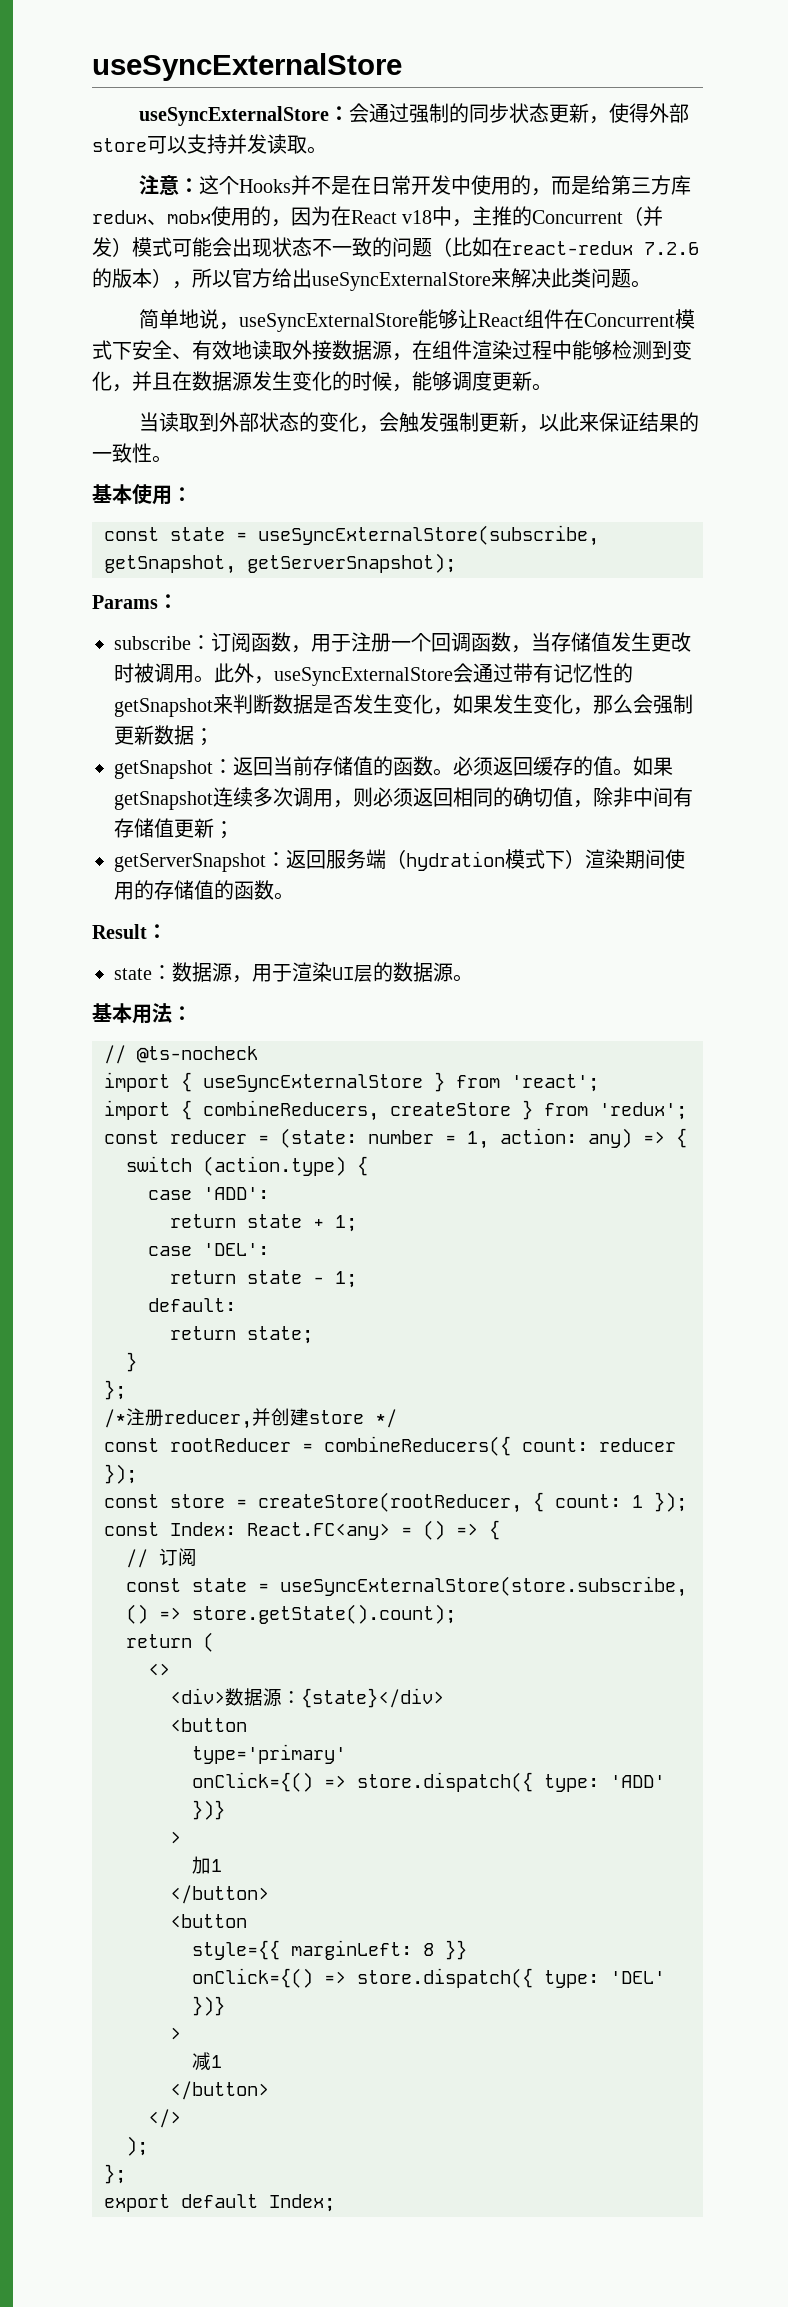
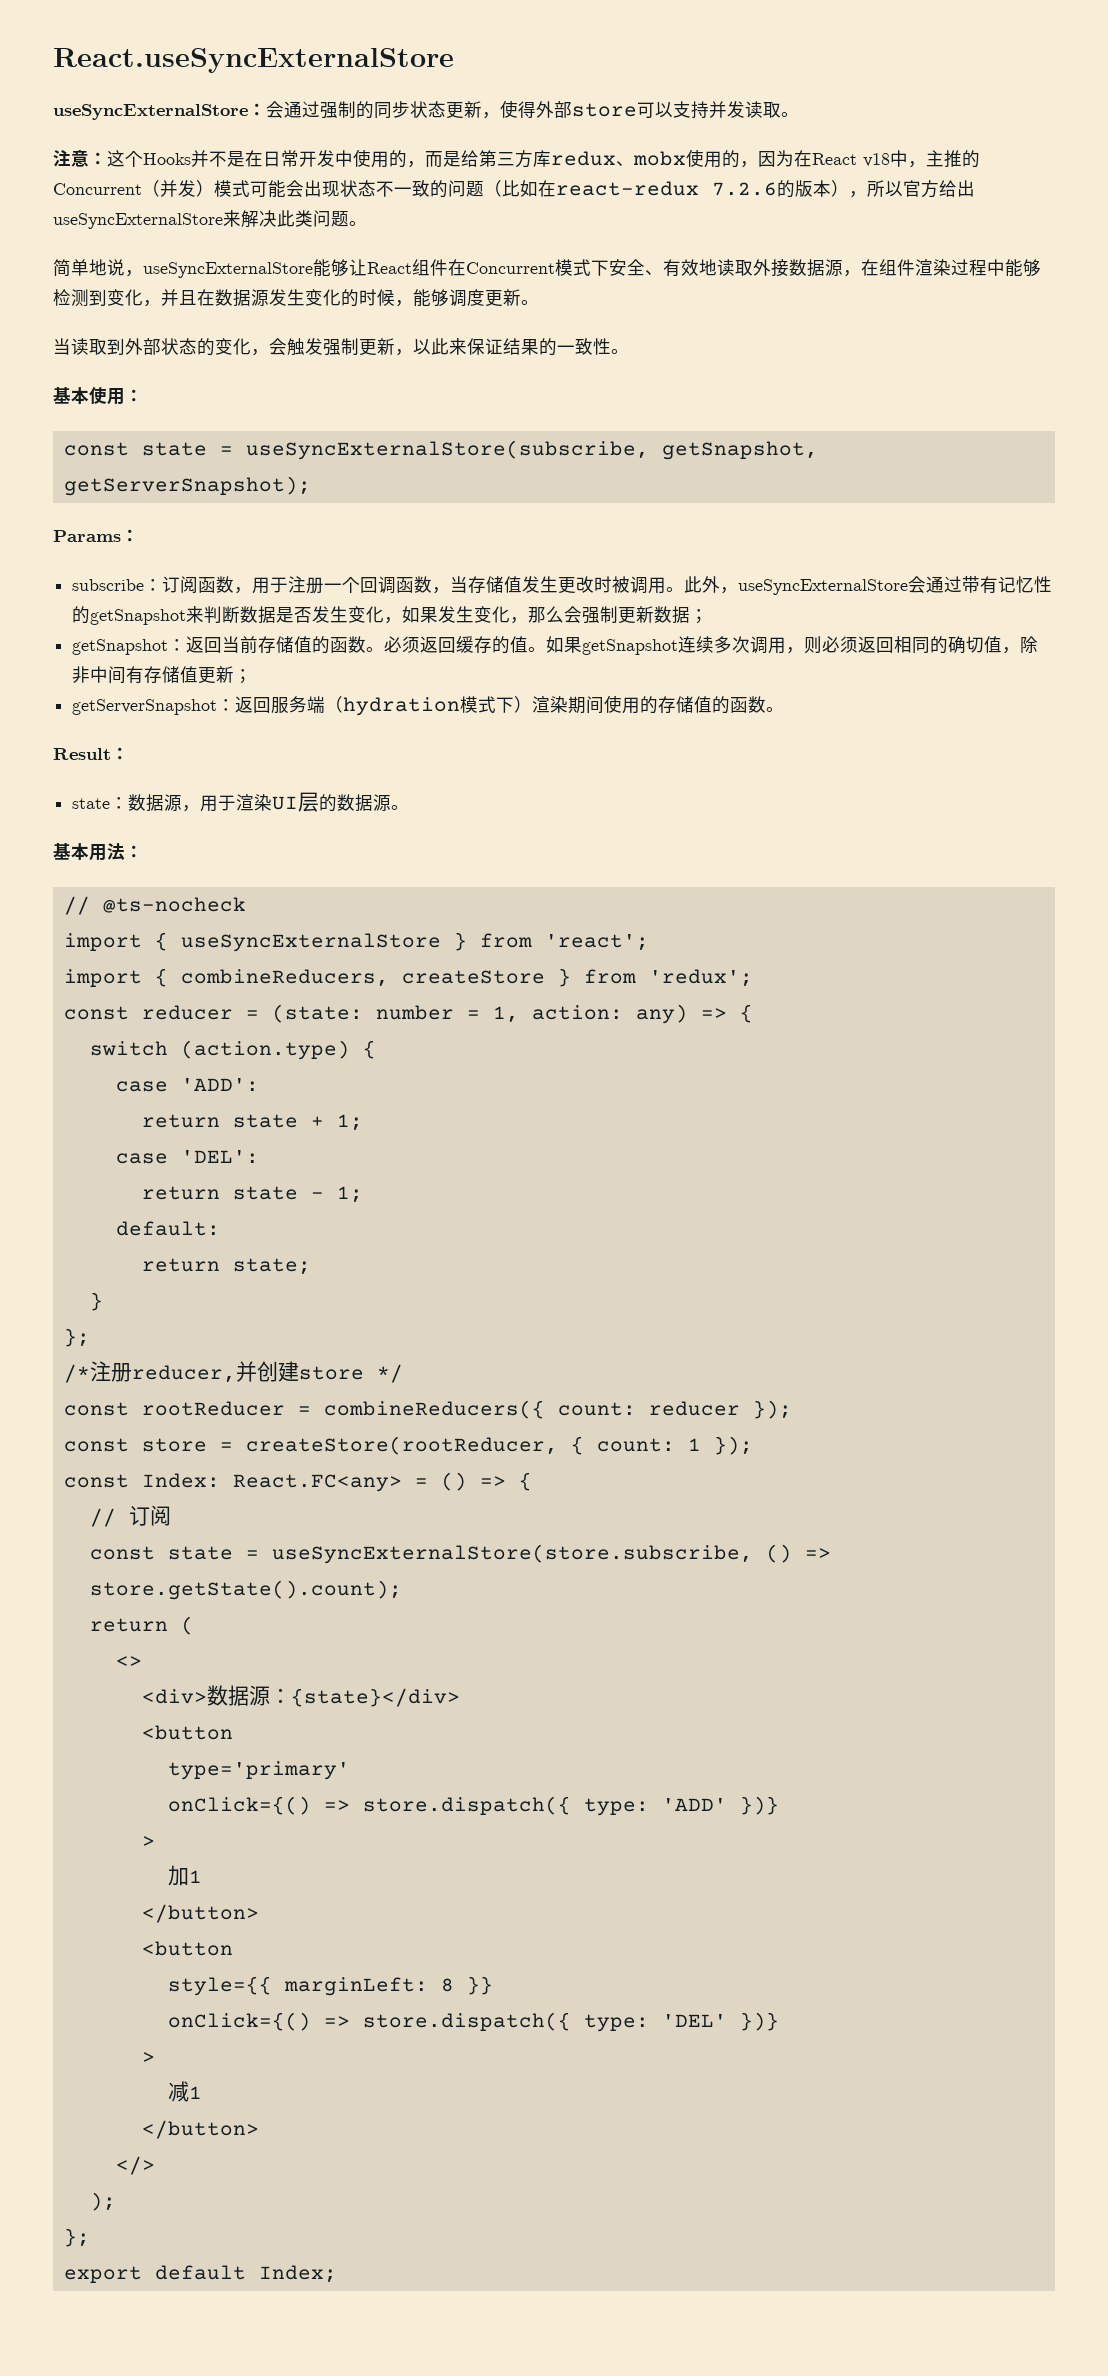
[92,53,402,81] useSyncExternalStore -> [53,48,454,73] React.useSyncExternalStore

